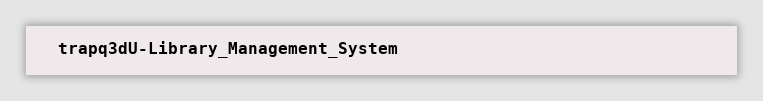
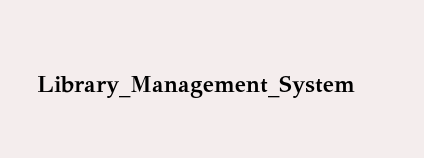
[58,41,398,58] trapq3dU-Library_Management_System -> [37,75,355,98] Library_Management_System

